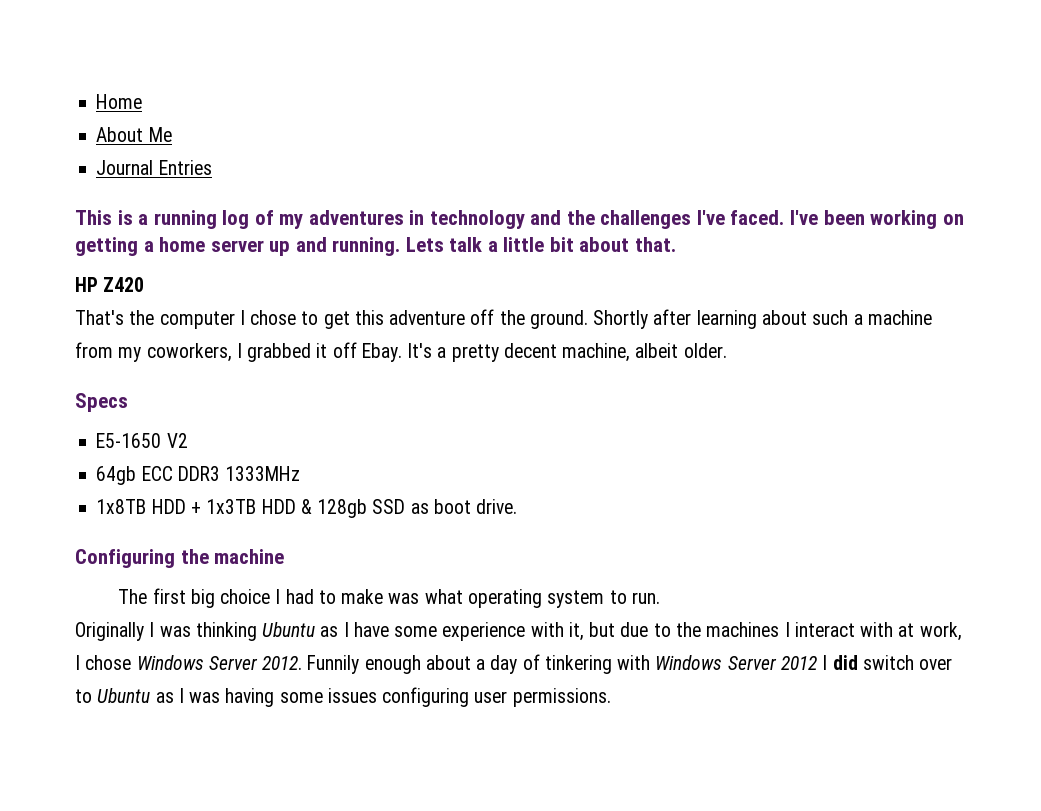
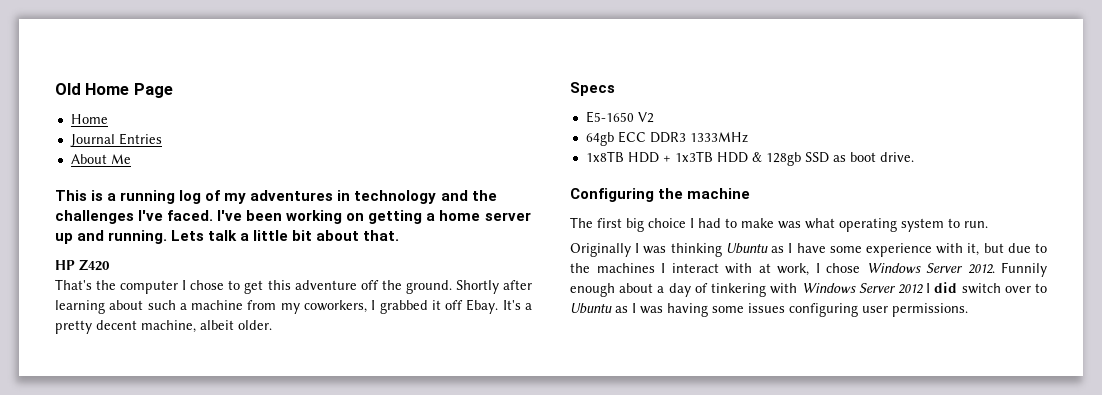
[96,94,143,109] Home -> [55,83,173,98] [70,114,108,124] [69,133,162,147] Old Home Page // Home // Journal Entries
[96,160,212,175] // Journal Entries -> (131, 159) none

